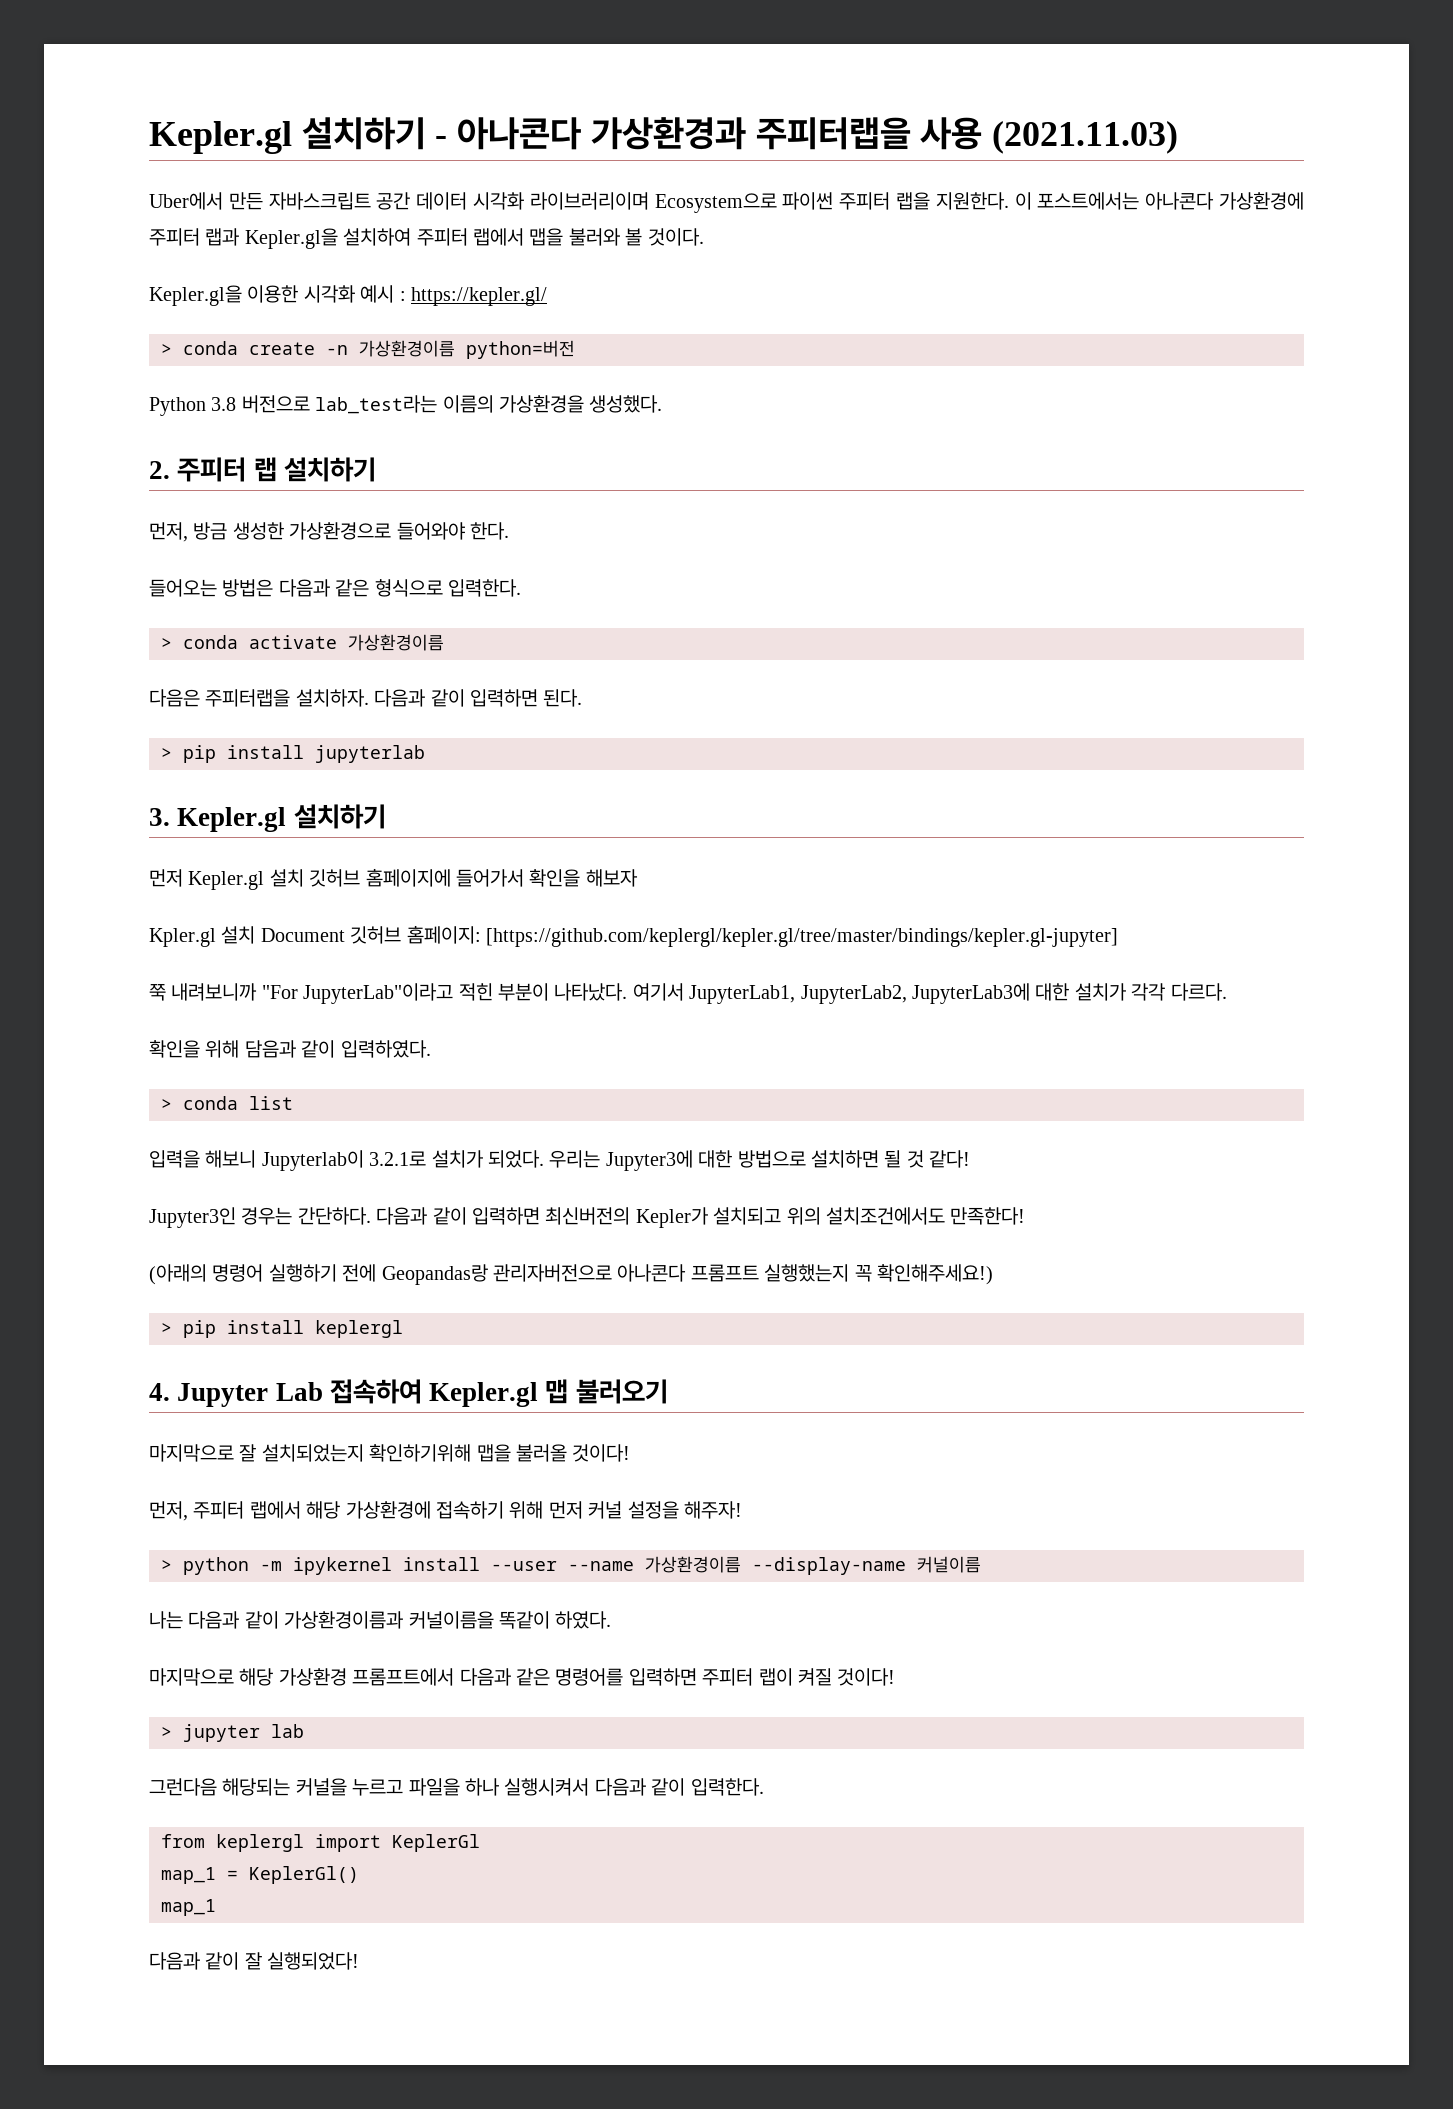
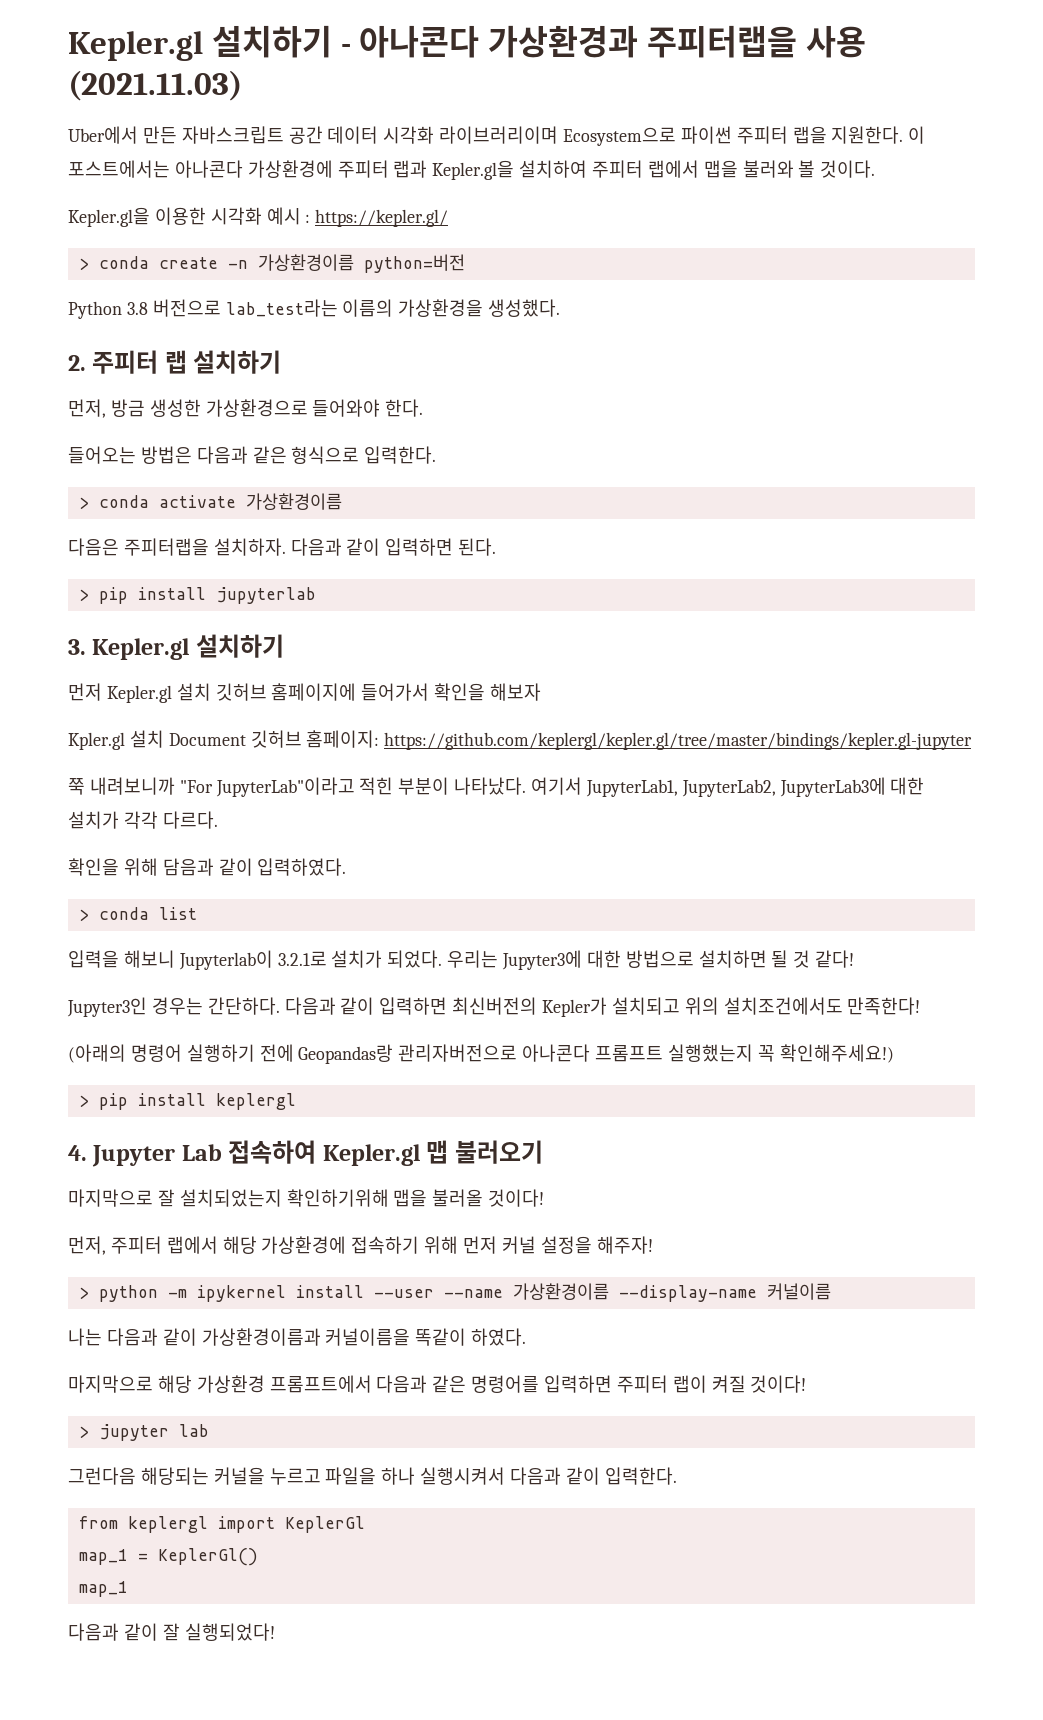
[486,928,1118,947] [https://github.com/keplergl/kepler.gl/tree/master/bindings/kepler.gl-jupyter] -> [384,732,973,750] https://github.com/keplergl/kepler.gl/tree/master/bindings/kepler.gl-jupyter

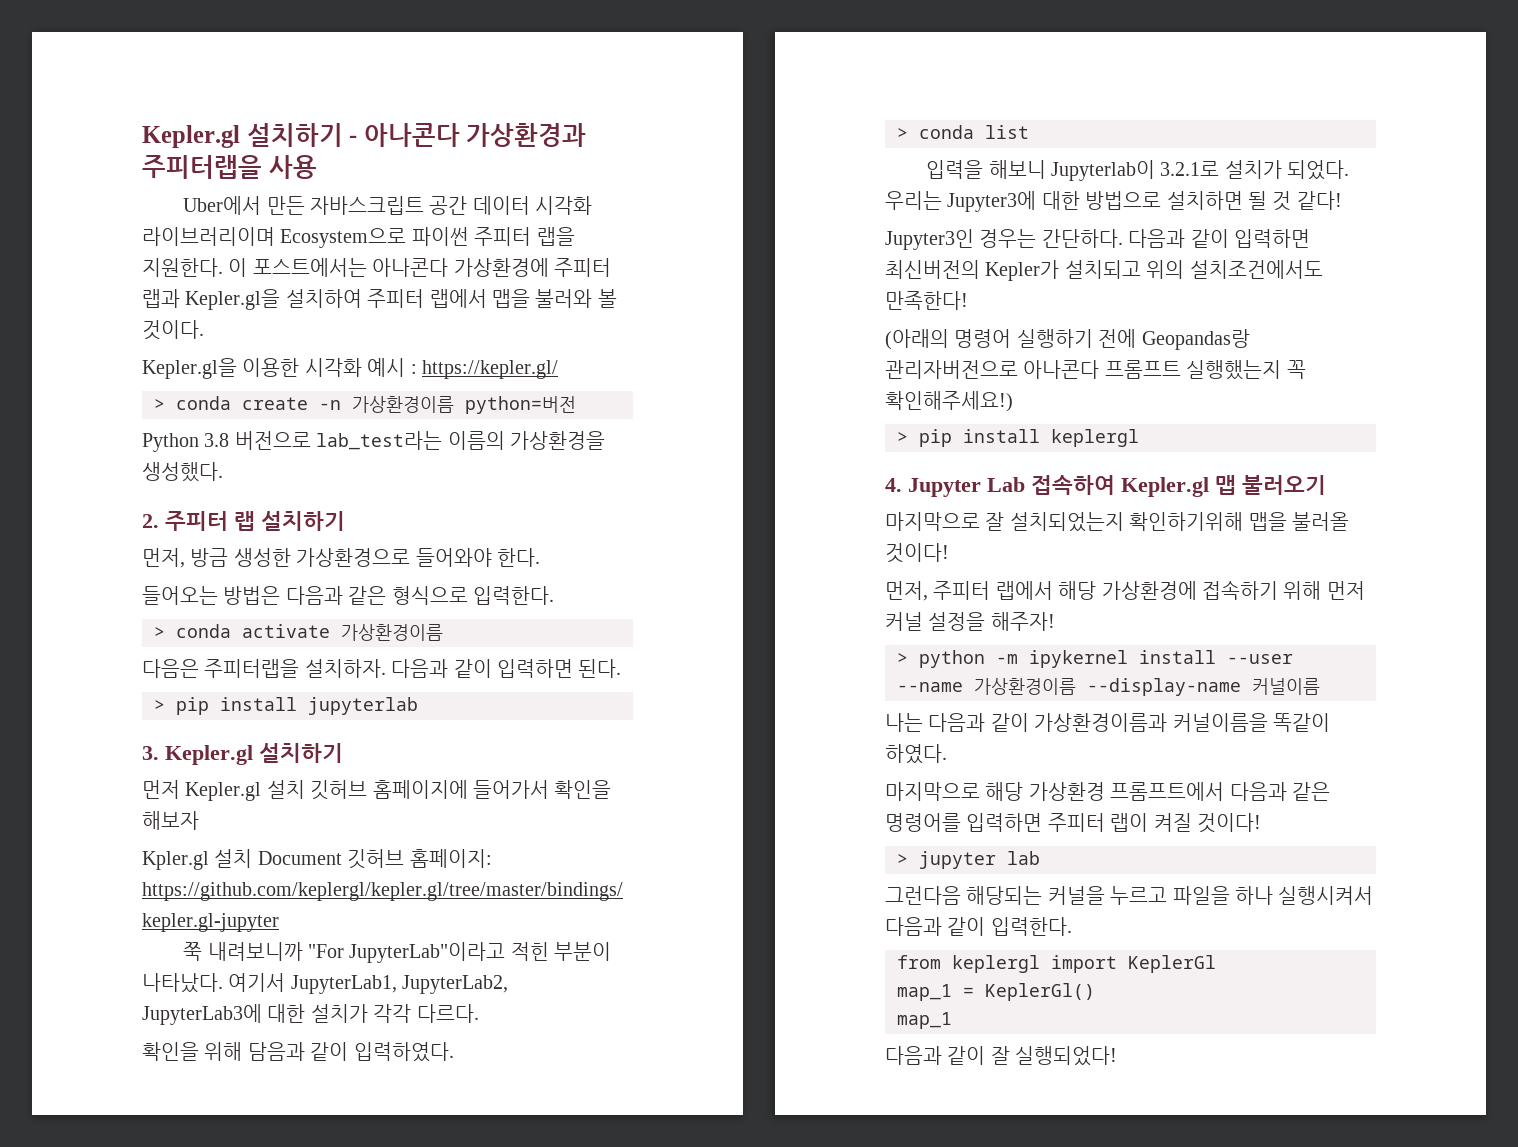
[68,70,242,101] (2021.11.03) -> (317, 167) none

